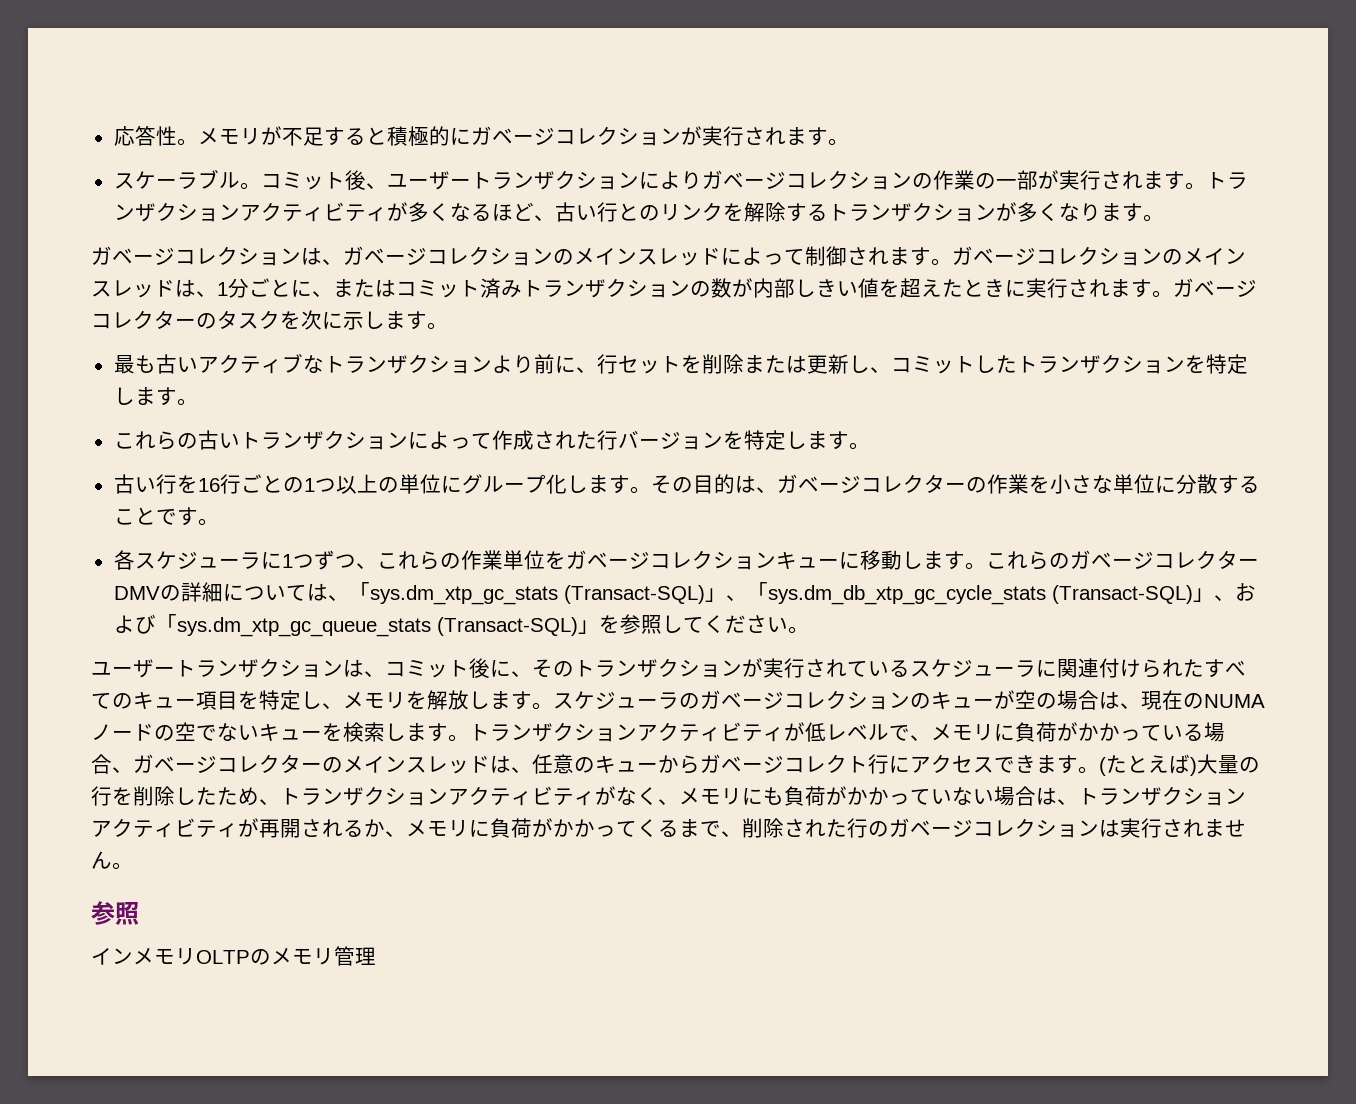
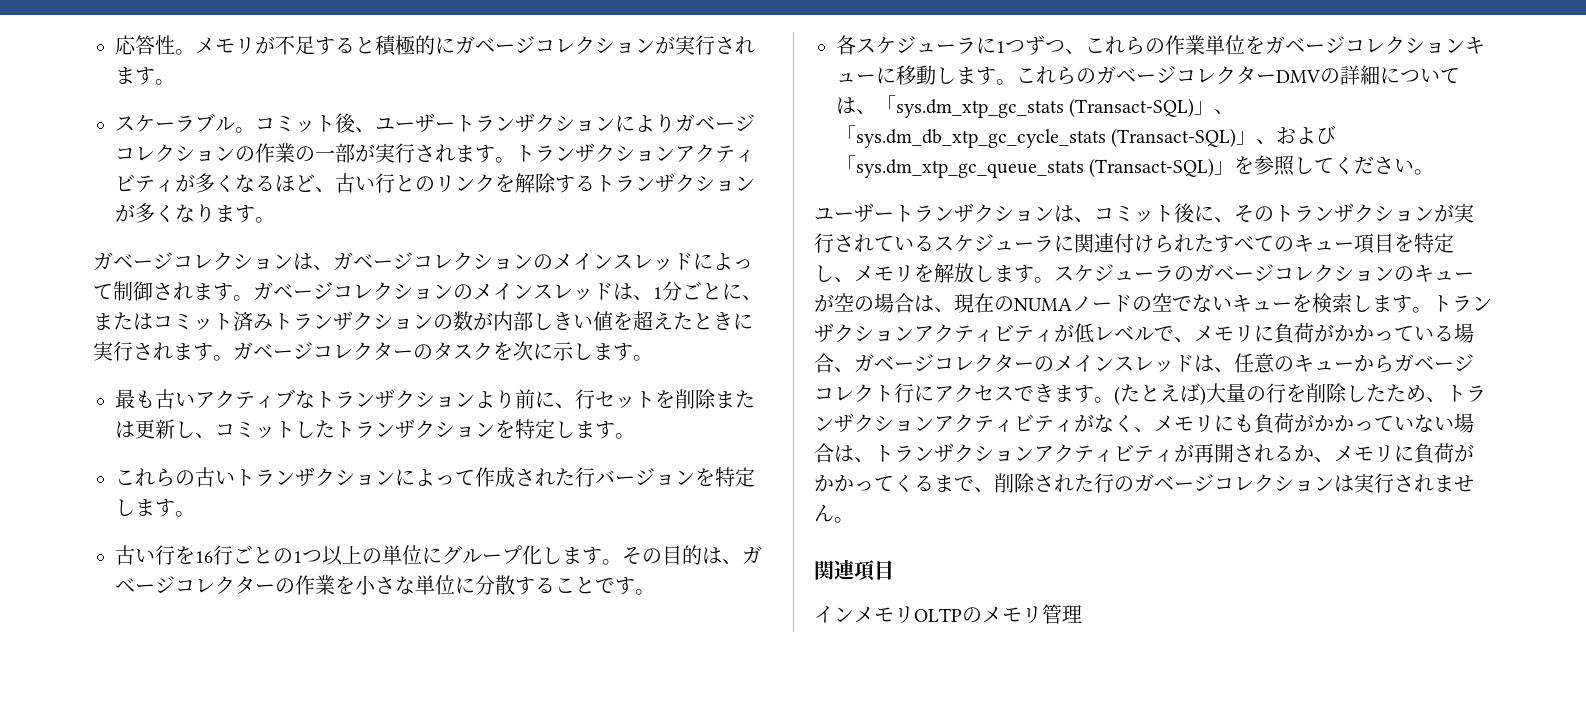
[91,901,139,925] 参照 -> [814,559,894,581] 関連項目

